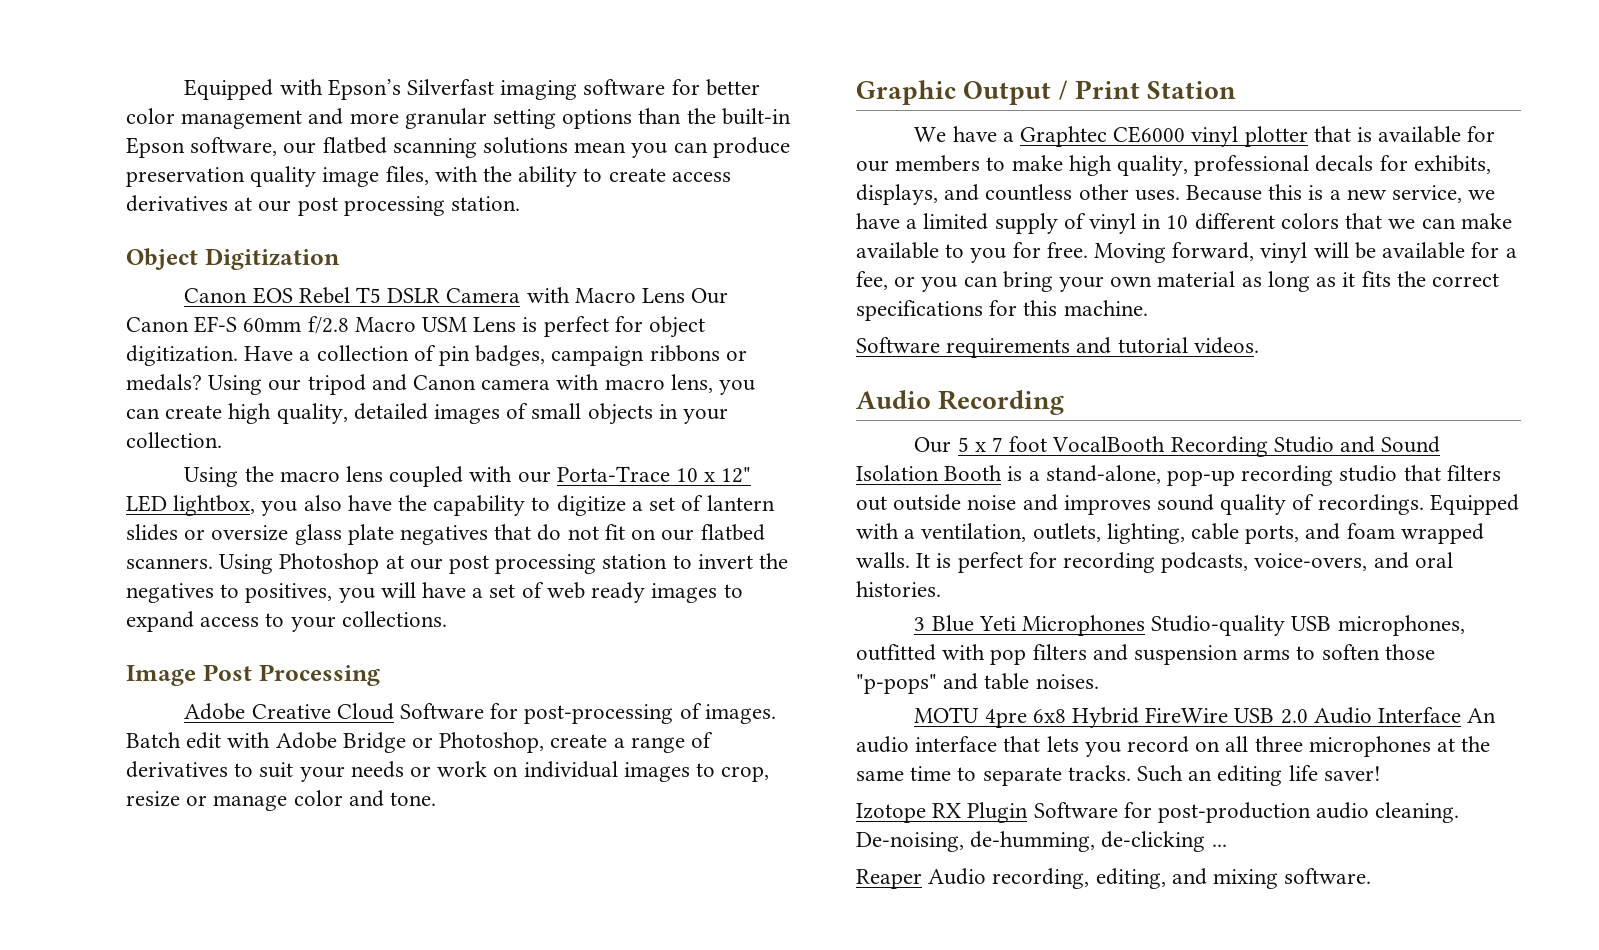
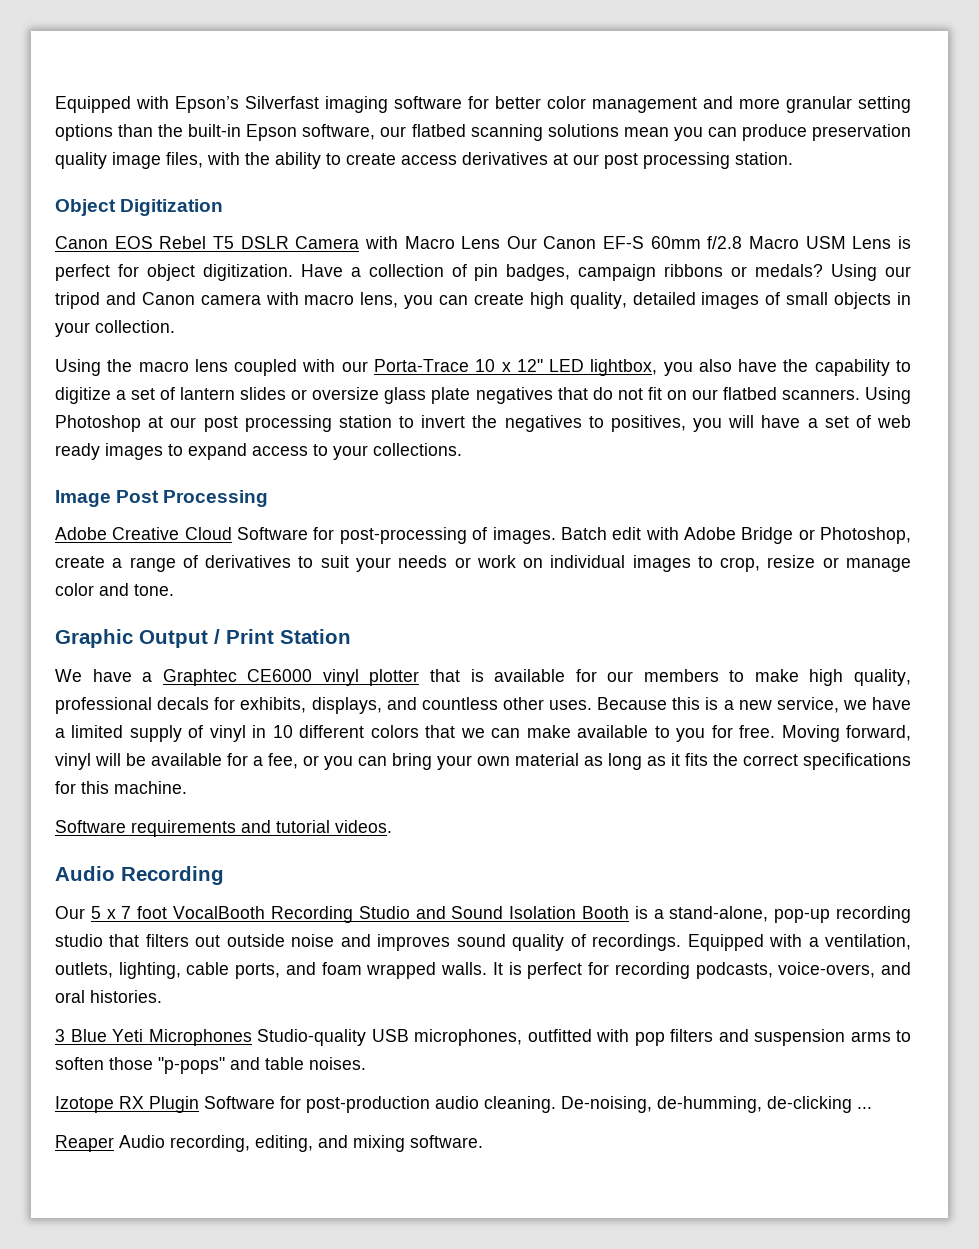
[914,707,1497,728] [856,736,1491,757] [856,765,1381,786] // MOTU 4pre 6x8 Hybrid FireWire USB 2.0 Audio Interface An audio interface that lets you record on all three microphones at the same time to separate tracks. Such an editing life saver! -> (366, 1063) none

